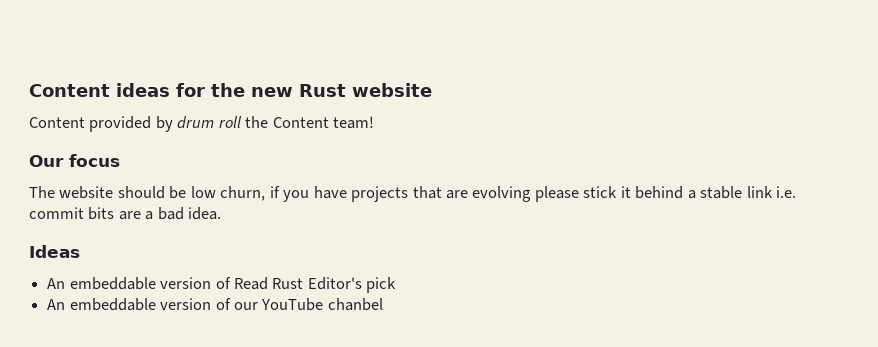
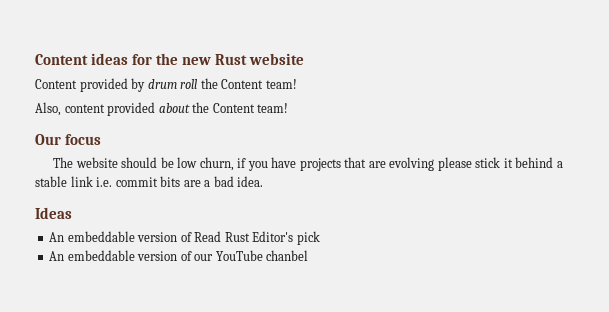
(375, 122) none -> [35,102,289,116] // Also, content provided about the Content team!

